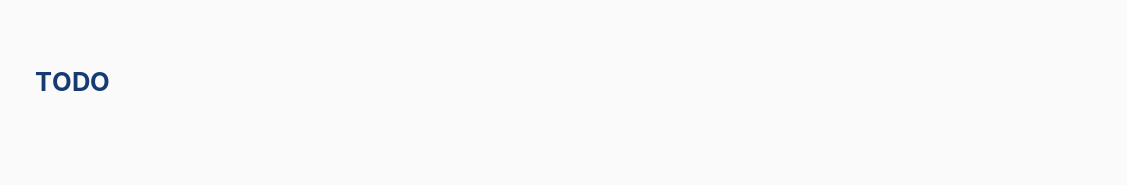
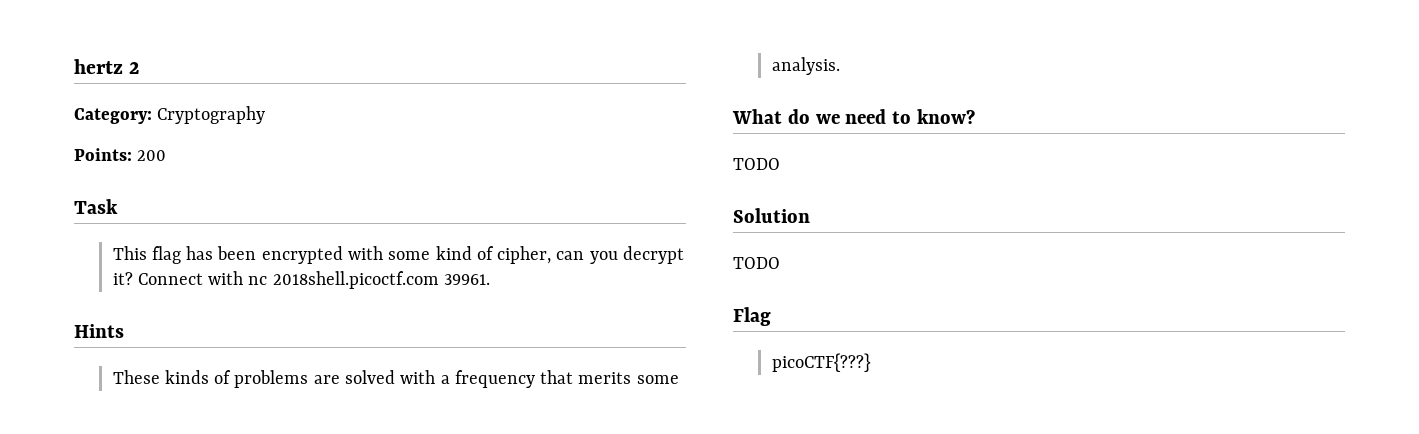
[35,72,110,91] TODO -> [74,59,140,74] [74,106,266,124] [74,148,167,161] [74,199,118,214] [112,246,684,264] [112,271,490,289] [74,324,124,338] [112,370,679,388] [771,57,840,75] [732,109,976,124] [733,158,780,170] [733,208,810,223] [733,257,780,269] [733,307,771,326] [771,353,871,372] hertz 2 // Category: Cryptography // Points: 200 // Task // This flag has been encrypted with some kind of cipher, can you decrypt it? Connect with nc 2018shell.picoctf.com 39961. // Hints // These kinds of problems are solved with a frequency that merits some analysis. // What do we need to know? // TODO // Solution // TODO // Flag // picoCTF{???}

